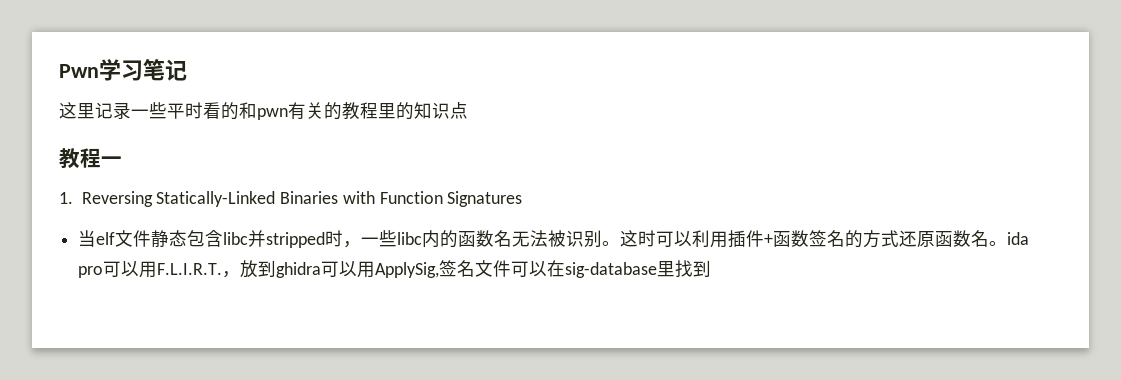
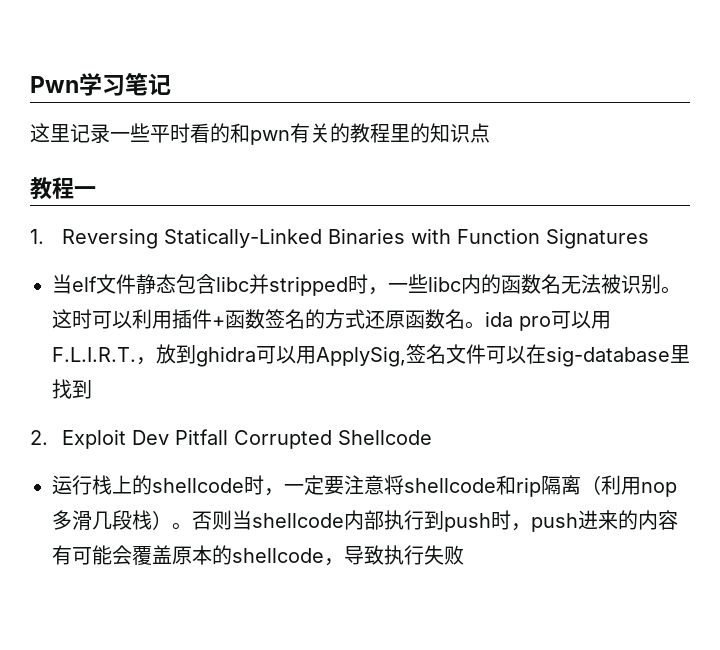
(712, 268) none -> [30,429,432,449] [52,475,677,497] [52,510,678,532] [52,545,464,566] // 2. Exploit Dev Pitfall Corrupted Shellcode // 运行栈上的shellcode时，一定要注意将shellcode和rip隔离（利用nop多滑几段栈）。否则当shellcode内部执行到push时，push进来的内容有可能会覆盖原本的shellcode，导致执行失败

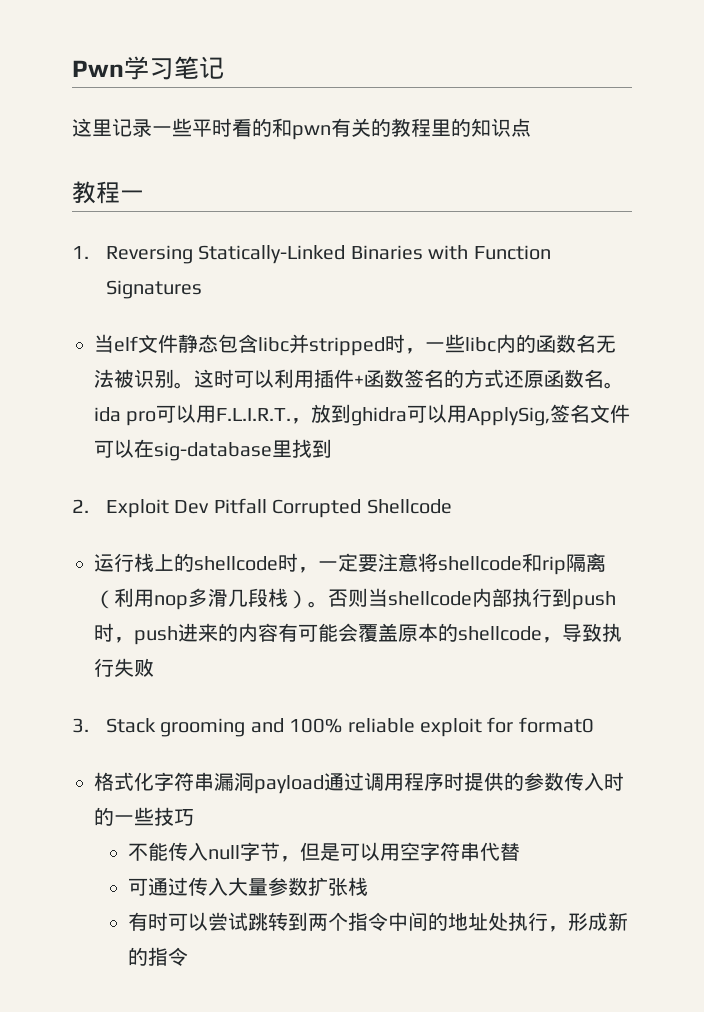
(464, 555) none -> [72,717,594,737] [94,772,624,794] [94,807,194,826] [127,842,520,862] [127,877,368,896] [127,912,628,932] [127,947,188,966] // 3. Stack grooming and 100% reliable exploit for format0 // 格式化字符串漏洞payload通过调用程序时提供的参数传入时的一些技巧 // 不能传入null字节，但是可以用空字符串代替 // 可通过传入大量参数扩张栈 // 有时可以尝试跳转到两个指令中间的地址处执行，形成新的指令

